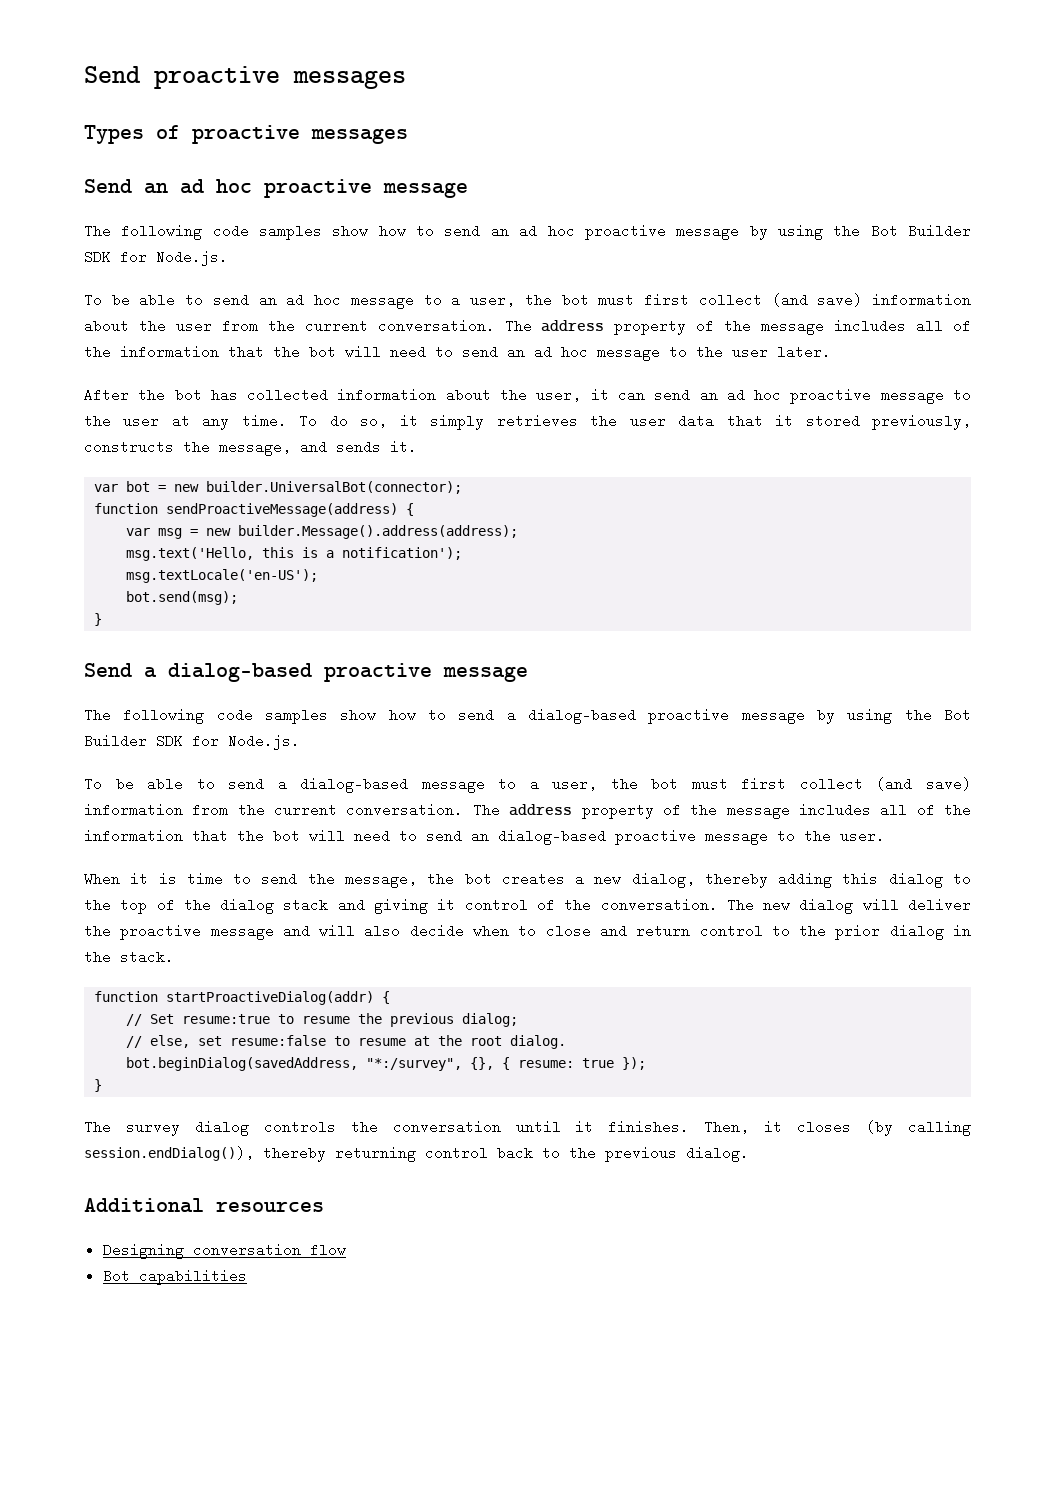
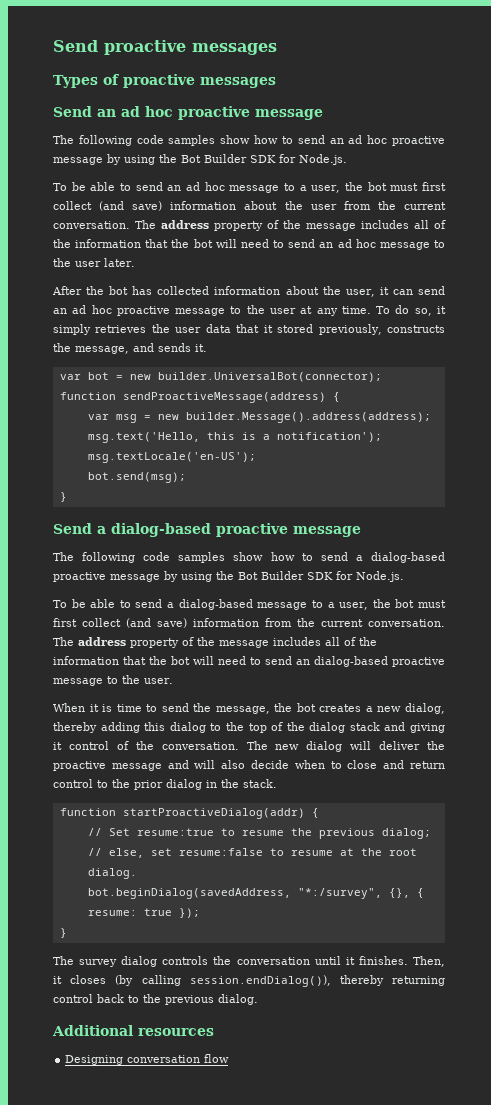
[102,1269,247,1285] // Bot capabilities -> (230, 1058) none

